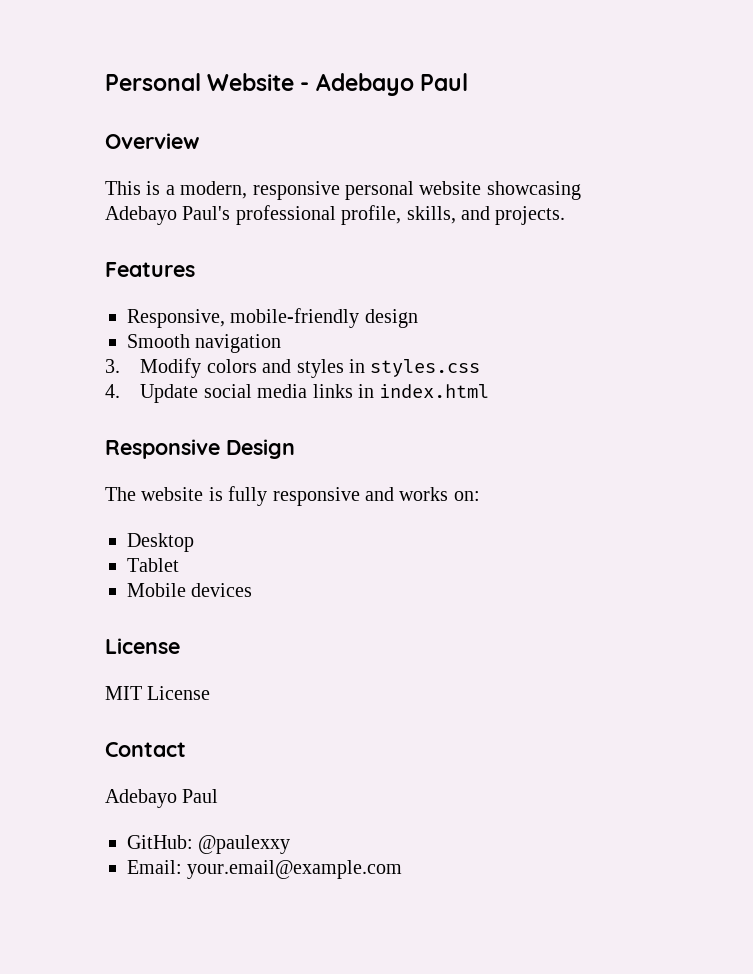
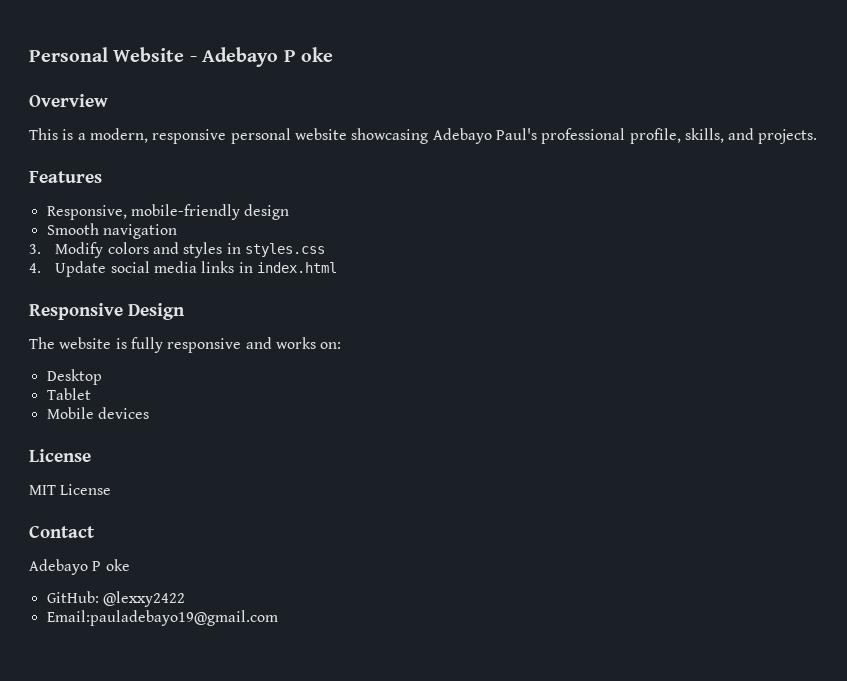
[419,73,468,91] Paul -> [283,47,333,62] P oke
[182,789,219,803] Paul -> [92,559,130,571] P oke
[198,835,291,854] [127,860,403,879] @paulexxy // Email: your.email@example.com -> [102,591,185,607] [46,610,278,626] @lexxy2422 // Email:pauladebayo19@gmail.com

